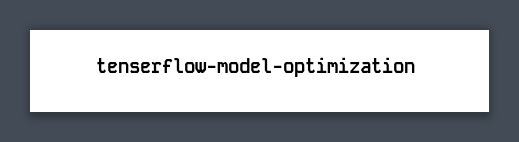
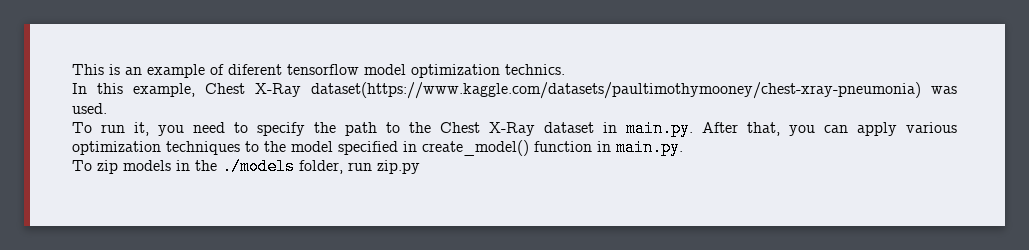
[96,57,415,77] tenserflow-model-optimization -> [72,64,565,78] [72,82,957,99] [72,103,107,114] [72,120,957,137] [72,139,683,156] [72,158,420,175] This is an example of diferent tensorflow model optimization technics. // In this example, Chest X-Ray dataset(https://www.kaggle.com/datasets/paultimothymooney/chest-xray-pneumonia) was used. // To run it, you need to specify the path to the Chest X-Ray dataset in main.py. After that, you can apply various optimization techniques to the model specified in create_model() function in main.py. // To zip models in the ./models folder, run zip.py

